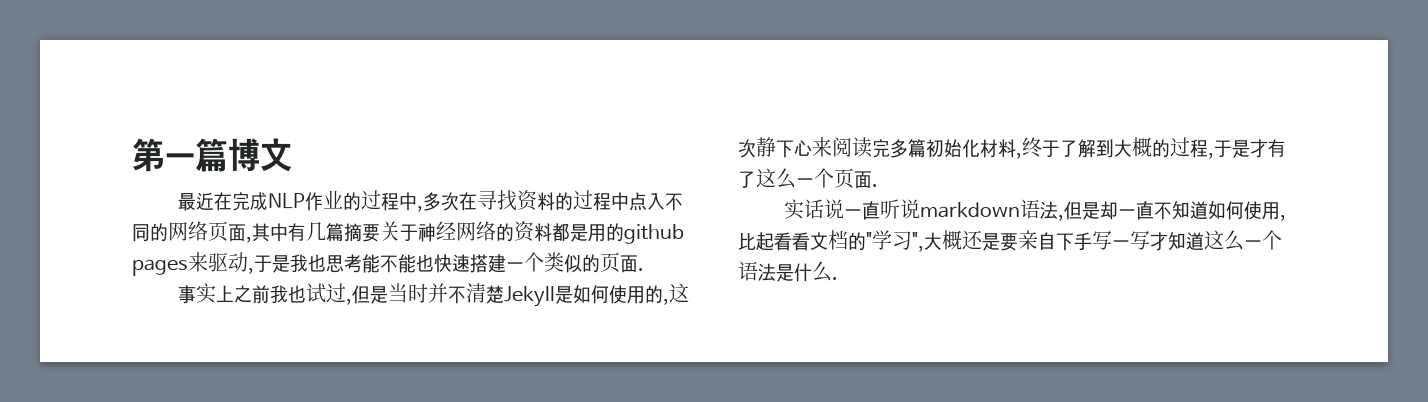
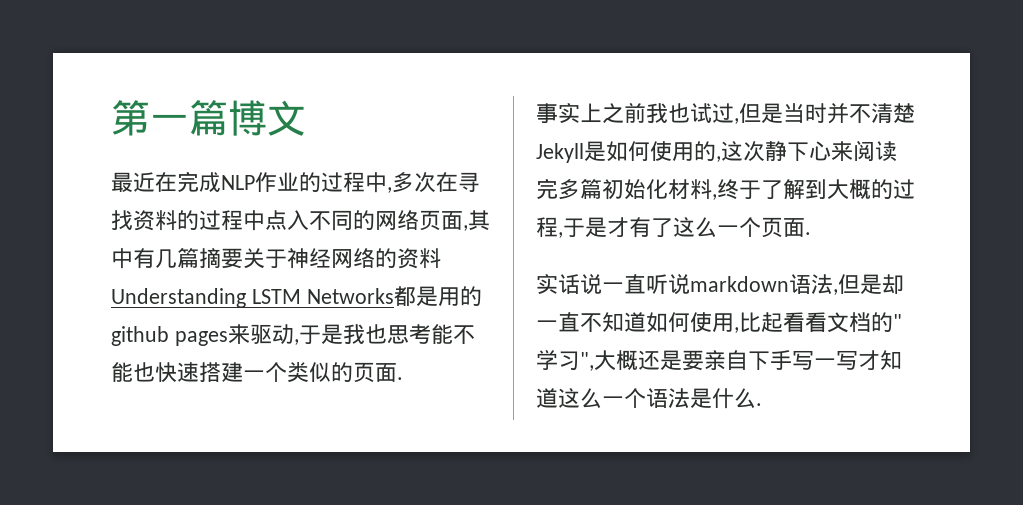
(552, 232) none -> [111,288,394,308] Understanding LSTM Networks

